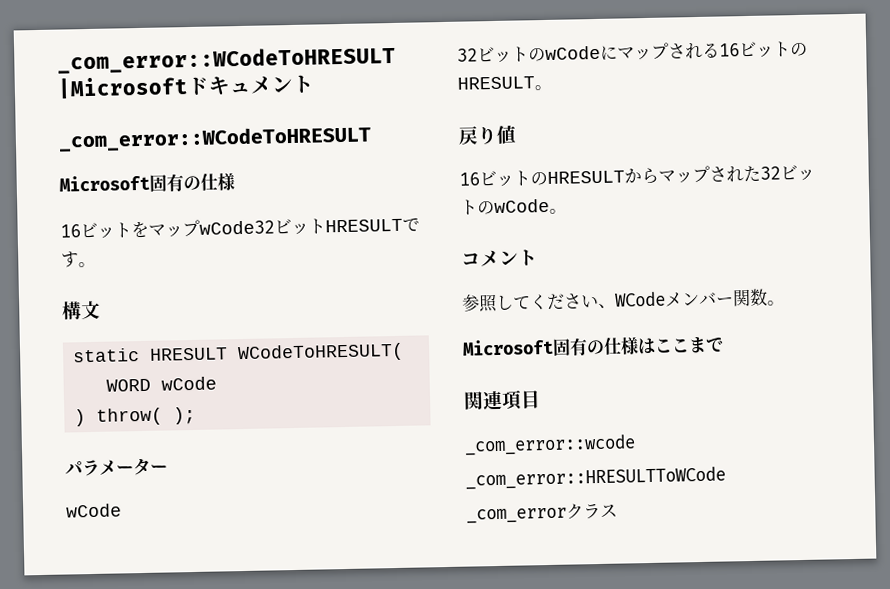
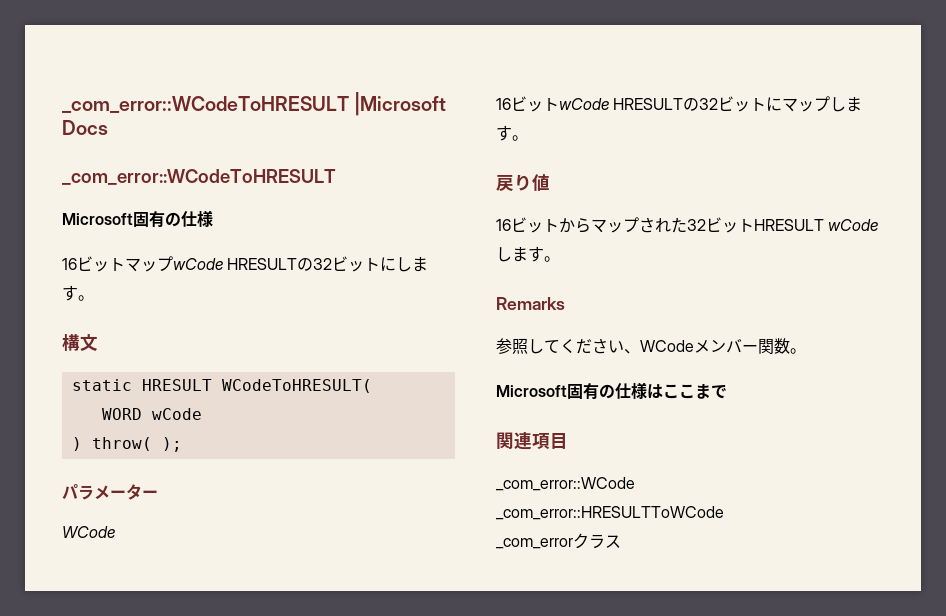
[187,74,314,96] ドキュメント -> [62,120,108,135] Docs
[131,217,420,239] をマップwCode32ビットHRESULTで -> [125,256,429,272] マップwCode HRESULTの32ビットにしま
[66,503,122,518] [457,45,601,63] wCode // 32ビットのwCode -> [62,526,115,538] [496,96,767,112] WCode // 16ビットwCode HRESULTの32ビット
[668,41,808,60] [457,76,535,90] される16ビットのHRESULT -> [830,97,863,112] [496,125,512,141] します
[530,170,625,186] のHRESULT -> (559, 225) none
[477,198,567,215] [461,249,538,267] のwCode。 // コメント -> [754,219,879,231] [496,246,560,262] [496,297,565,310] HRESULT wCodeします。 // Remarks
[464,434,636,456] _com_error::wcode -> [496,477,635,491] _com_error::WCode

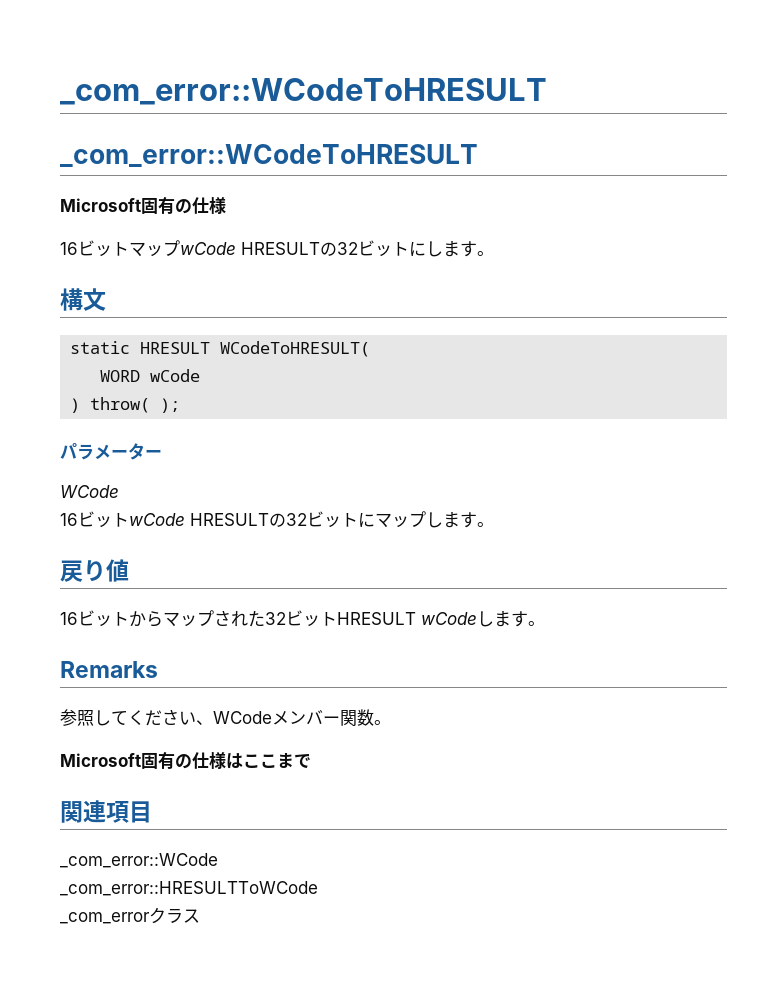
[62,92,447,116] [62,120,108,135] _com_error::WCodeToHRESULT |Microsoft Docs -> [60,78,547,105] _com_error::WCodeToHRESULT

